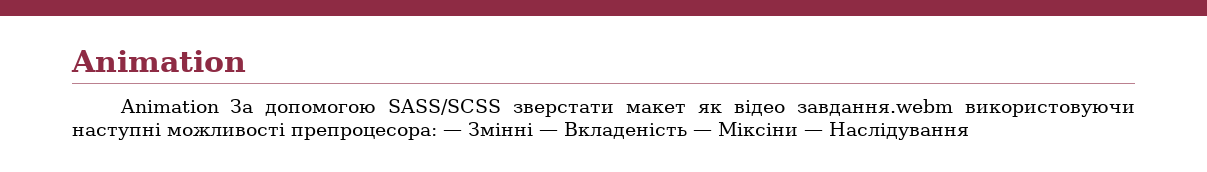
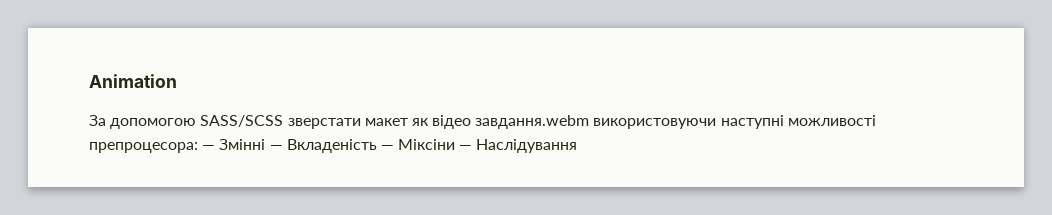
[119,99,219,113] Animation -> (177, 81) none

